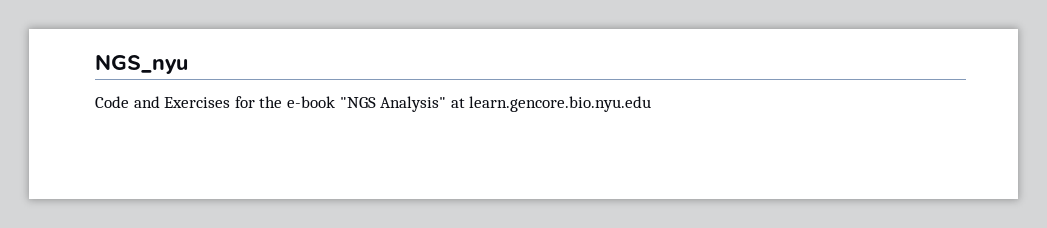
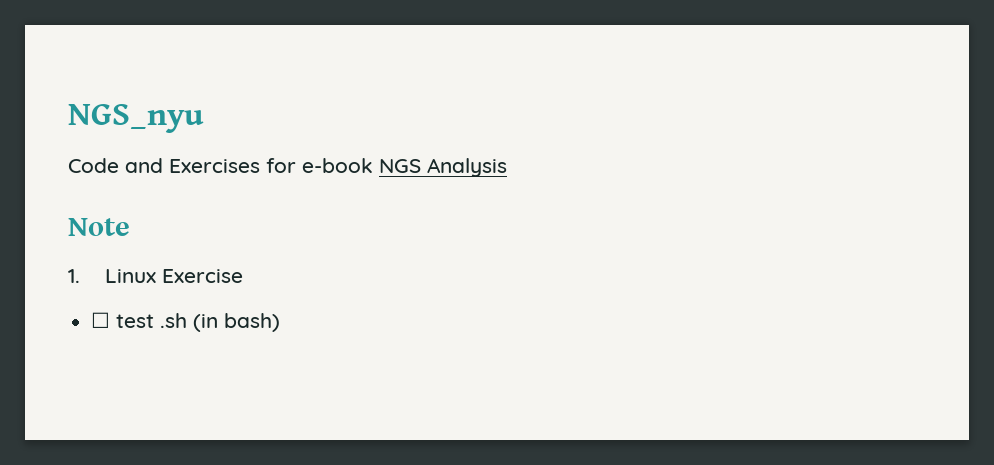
[259,96,652,112] the e-book "NGS Analysis" at learn.gencore.bio.nyu.edu -> [302,158,507,177] [68,218,130,236] [68,269,244,283] [91,312,281,332] e-book NGS Analysis // Note // 1. Linux Exercise // ☐ test .sh (in bash)

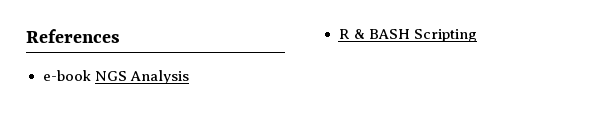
[68,104,204,133] [68,158,507,177] [68,218,130,236] [68,269,244,283] [91,312,281,332] NGS_nyu // Code and Exercises for e-book NGS Analysis // Note // 1. Linux Exercise // ☐ test .sh (in bash) -> [26,29,120,43] [42,70,189,84] [338,29,477,42] References // e-book NGS Analysis // R & BASH Scripting

